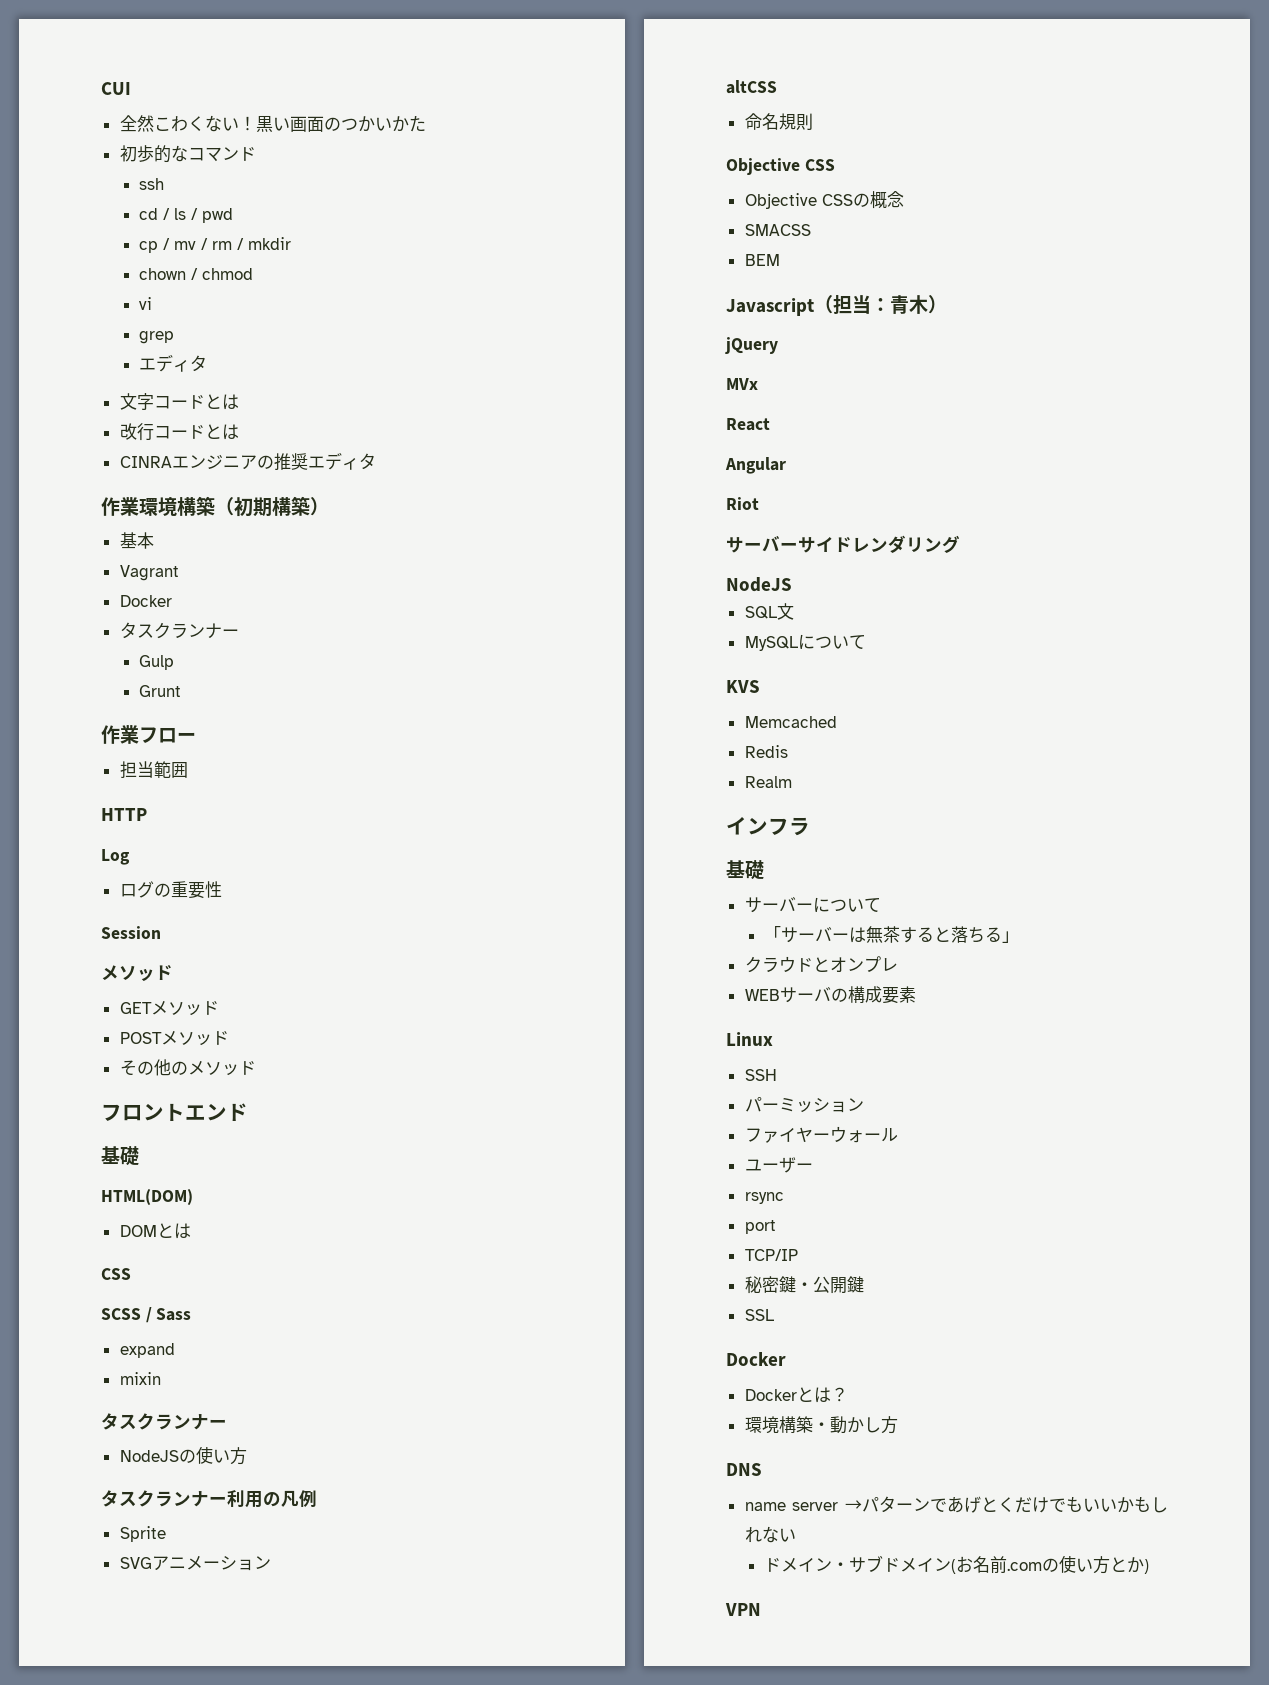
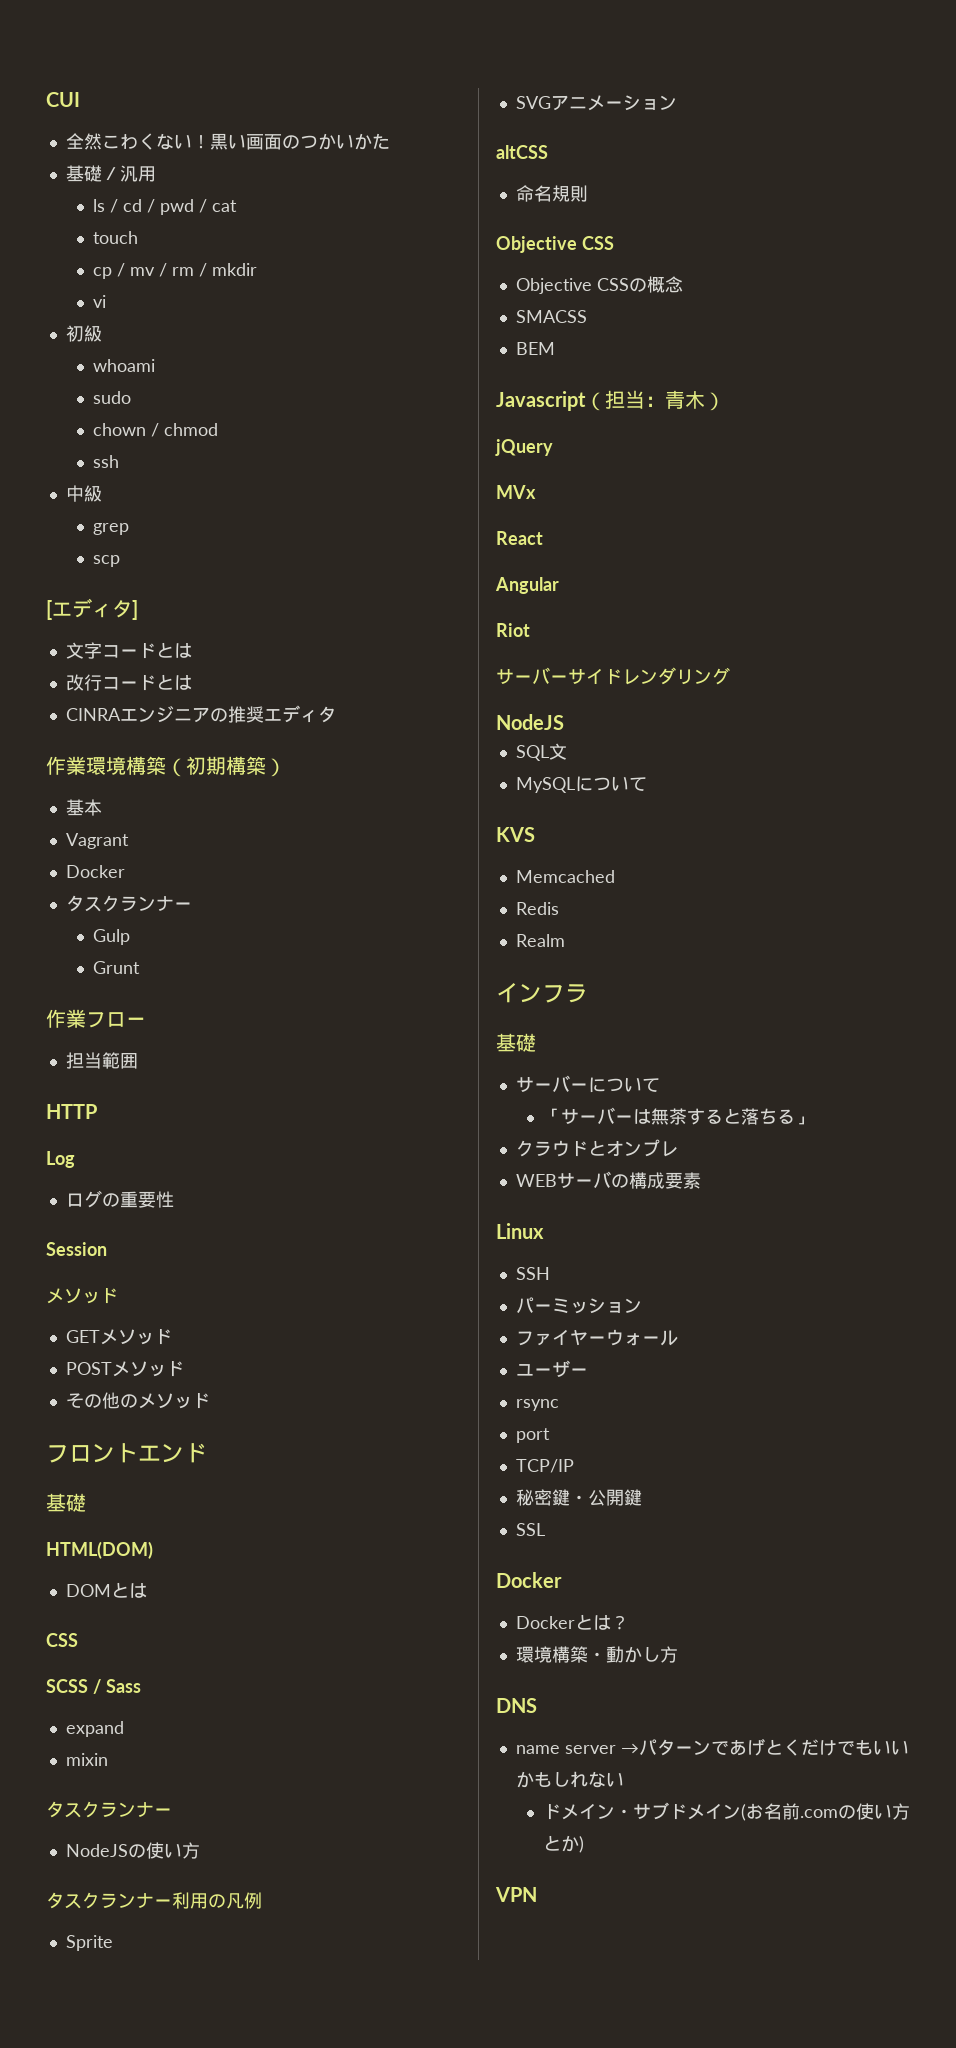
[119,145,256,163] [138,178,164,190] [138,208,233,223] 初歩的なコマンド // ssh // cd / ls / pwd -> [65,165,156,182] [92,199,237,215] [92,231,138,244] 基礎／汎用 // ls / cd / pwd / cat // touch
(291, 243) none -> [92,295,106,308] [65,325,102,342] [92,359,155,372] [92,391,131,404] // vi // 初級 // whoami // sudo
[138,297,152,310] vi -> [92,455,119,468] [65,485,102,502] ssh // 中級
[138,354,207,372] エディタ -> [92,555,120,567] [46,598,138,620] scp // [エディタ]

